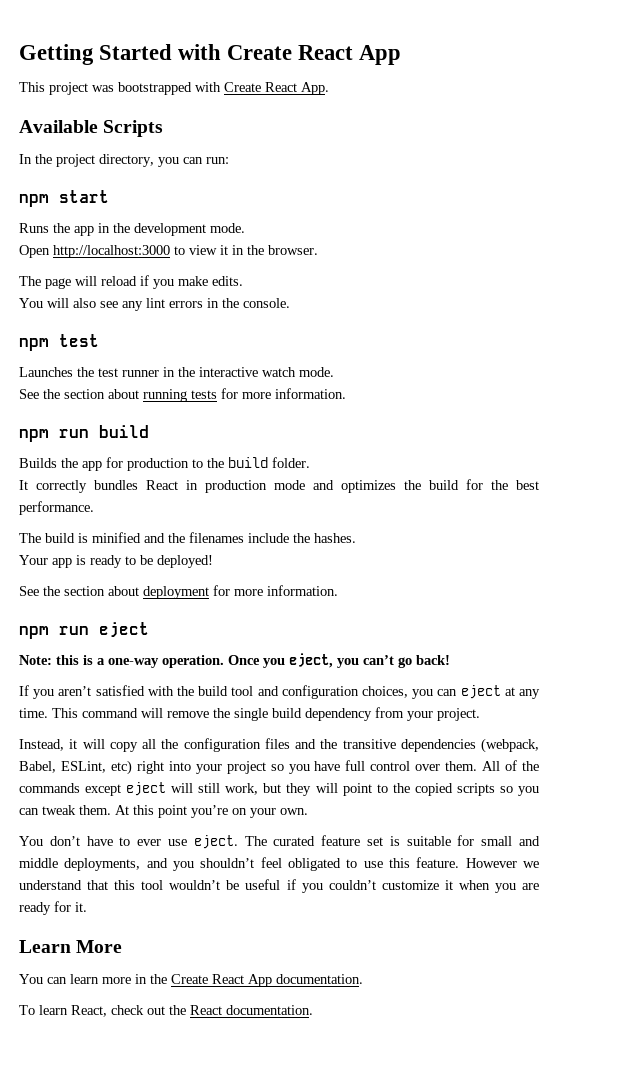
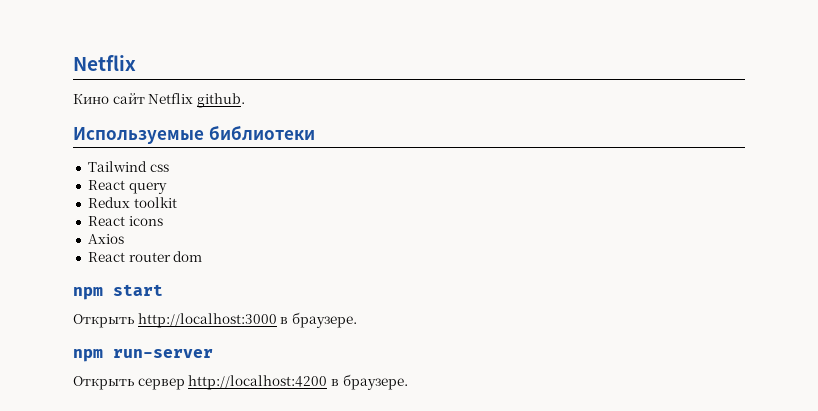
[19,44,402,65] [19,82,329,95] [19,120,164,137] [19,154,229,167] [19,190,109,207] [19,223,245,236] [19,245,318,258] [19,275,243,289] [19,298,290,311] [19,334,99,351] [19,367,334,377] [19,388,346,402] [19,425,149,442] [19,457,310,471] [19,479,539,493] [19,501,94,515] [19,532,356,543] [19,555,213,568] [19,585,338,599] [19,622,149,639] [19,653,450,668] [19,685,540,699] [19,707,480,721] [19,738,539,753] [19,760,539,775] [19,782,539,796] [19,805,308,818] [19,835,541,849] [19,857,539,871] [19,879,539,893] [19,901,87,915] [19,940,123,953] [19,974,363,987] [19,1005,313,1017] Getting Started with Create React App // This project was bootstrapped with Create React App. // Available Scripts // In the project directory, you can run: // npm start // Runs the app in the development mode. // Open http://localhost:3000 to view it in the browser. // The page will reload if you make edits. // You will also see any lint errors in the console. // npm test // Launches the test runner in the interactive watch mode. // See the section about running tests for more information. // npm run build // Builds the app for production to the build folder. // It correctly bundles React in production mode and optimizes the build for the best performance. // The build is minified and the filenames include the hashes. // Your app is ready to be deployed! // See the section about deployment for more information. // npm run eject // Note: this is a one-way operation. Once you eject, you can’t go back! // If you aren’t satisfied with the build tool and configuration choices, you can eject at any time. This command will remove the single build dependency from your project. // Instead, it will copy all the configuration files and the transitive dependencies (webpack, Babel, ESLint, etc) right into your project so you have full control over them. All of the commands except eject will still work, but they will point to the copied scripts so you can tweak them. At this point you’re on your own. // You don’t have to ever use eject. The curated feature set is suitable for small and middle deployments, and you shouldn’t feel obligated to use this feature. However we understand that this tool wouldn’t be useful if you couldn’t customize it when you are ready for it. // Learn More // You can learn more in the Create React App documentation. // To learn React, check out the React documentation. -> [73,55,136,71] [73,93,245,108] [73,125,315,144] [87,161,169,172] [87,180,167,194] [87,197,177,208] [87,216,163,226] [87,234,124,244] [87,251,203,262] [73,284,163,300] [73,312,357,328] [73,349,213,362] [73,374,408,390] Netflix // Кино сайт Netflix github. // Используемые библиотеки // Tailwind css // React query // Redux toolkit // React icons // Axios // React router dom // npm start // Открыть http://localhost:3000 в браузере. // npm run-server // Открыть сервер http://localhost:4200 в браузере.

